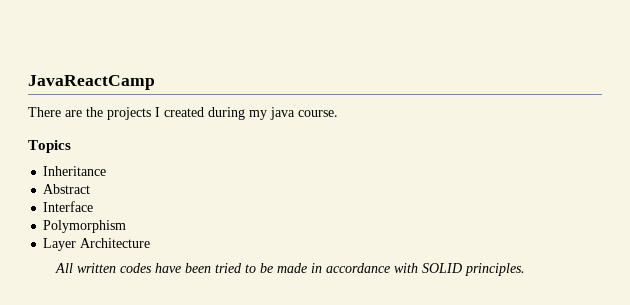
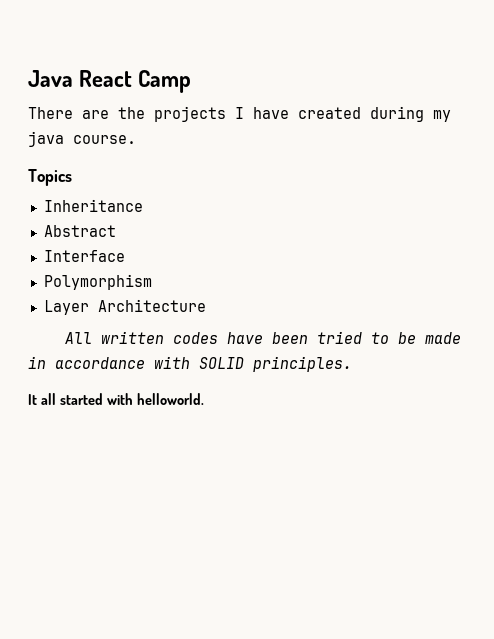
[28,75,155,90] JavaReactCamp -> [28,70,192,93] Java React Camp
(160, 112) none -> [253,107,289,119] have
(526, 269) none -> [28,393,204,405] // It all started with helloworld.

